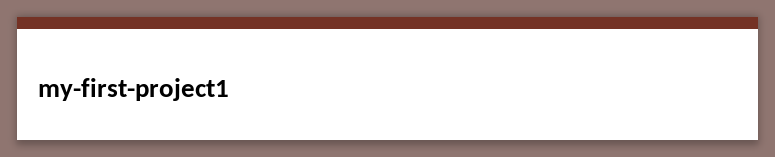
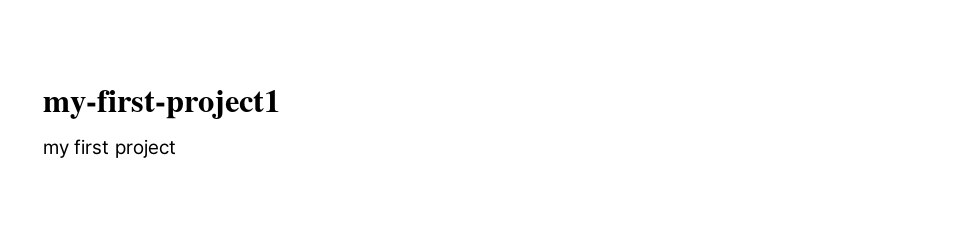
(229, 89) none -> [43,139,176,158] // my first project

